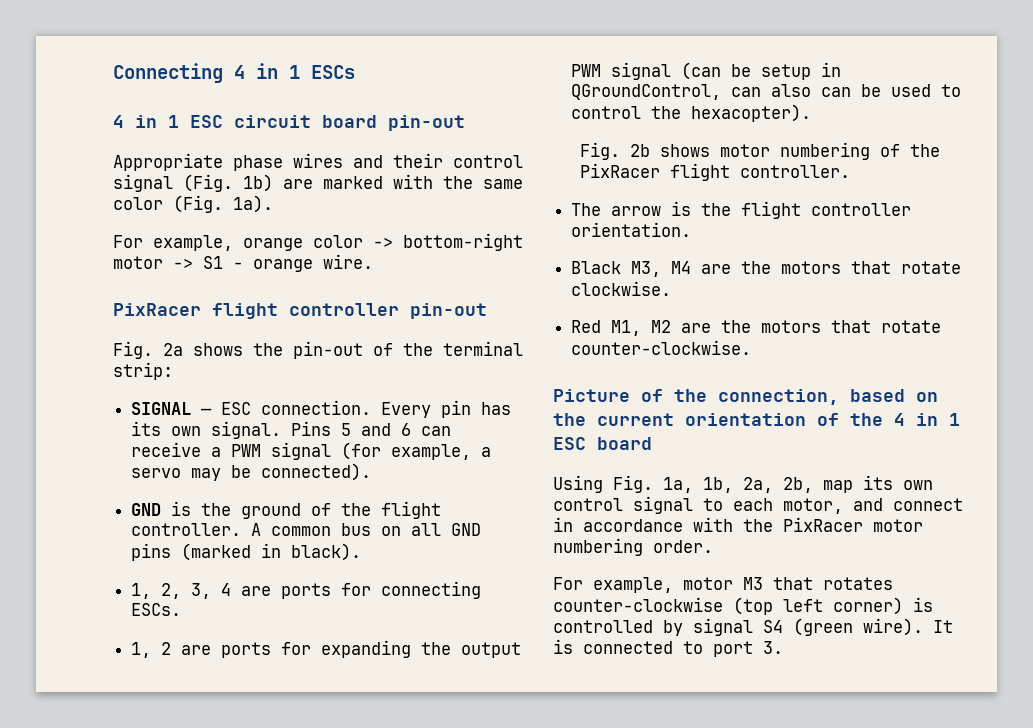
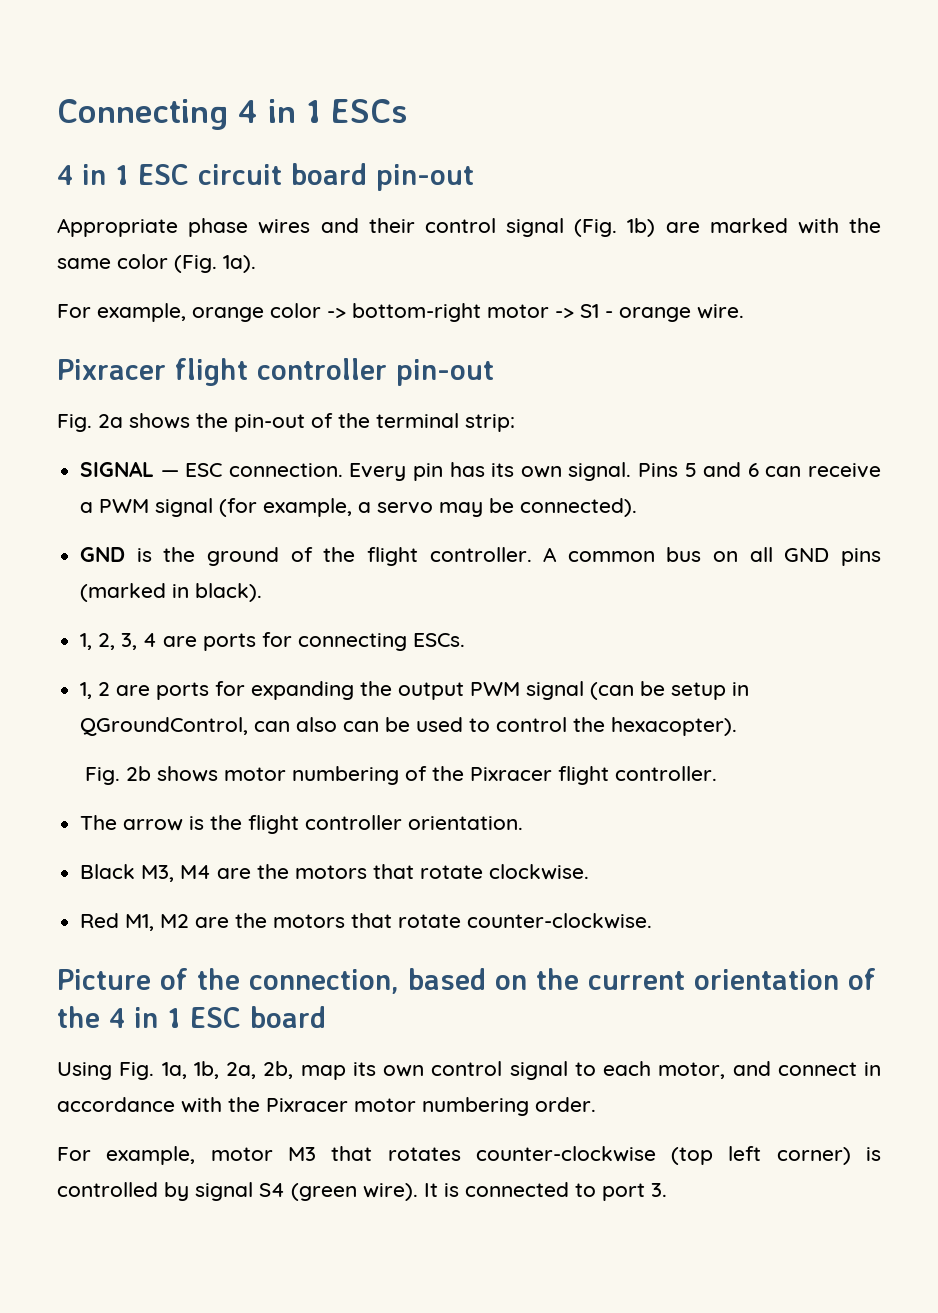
[113,303,201,316] PixRacer -> [57,359,166,380] Pixracer
[579,163,660,178] PixRacer -> [470,767,553,781] Pixracer
[783,517,863,532] PixRacer -> [266,1098,348,1112] Pixracer

